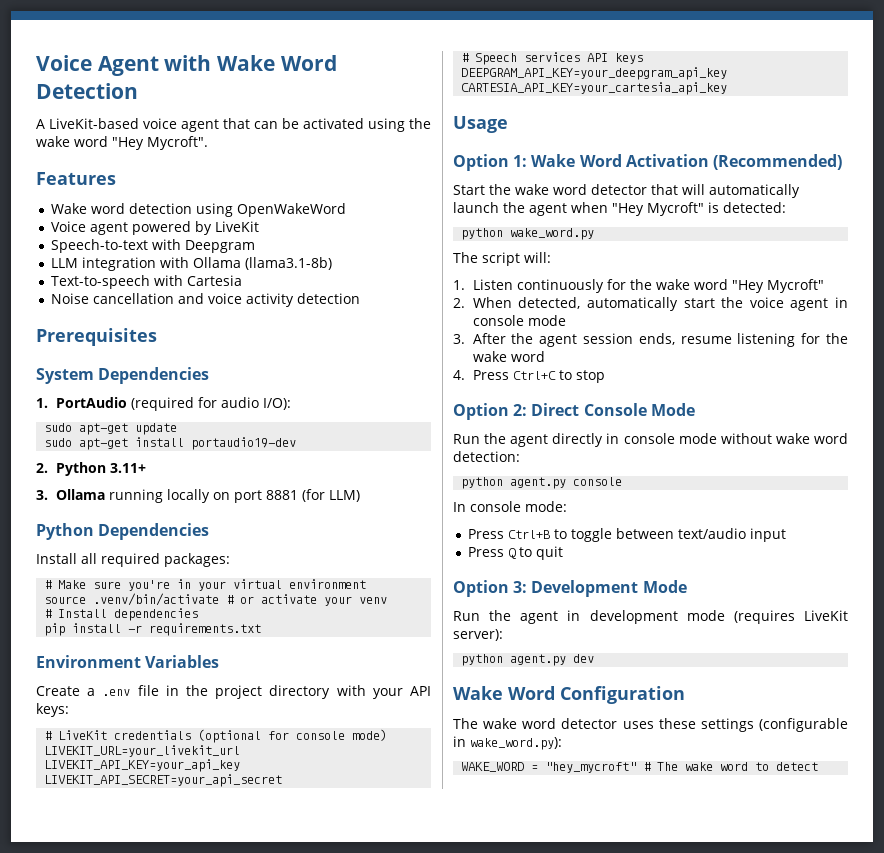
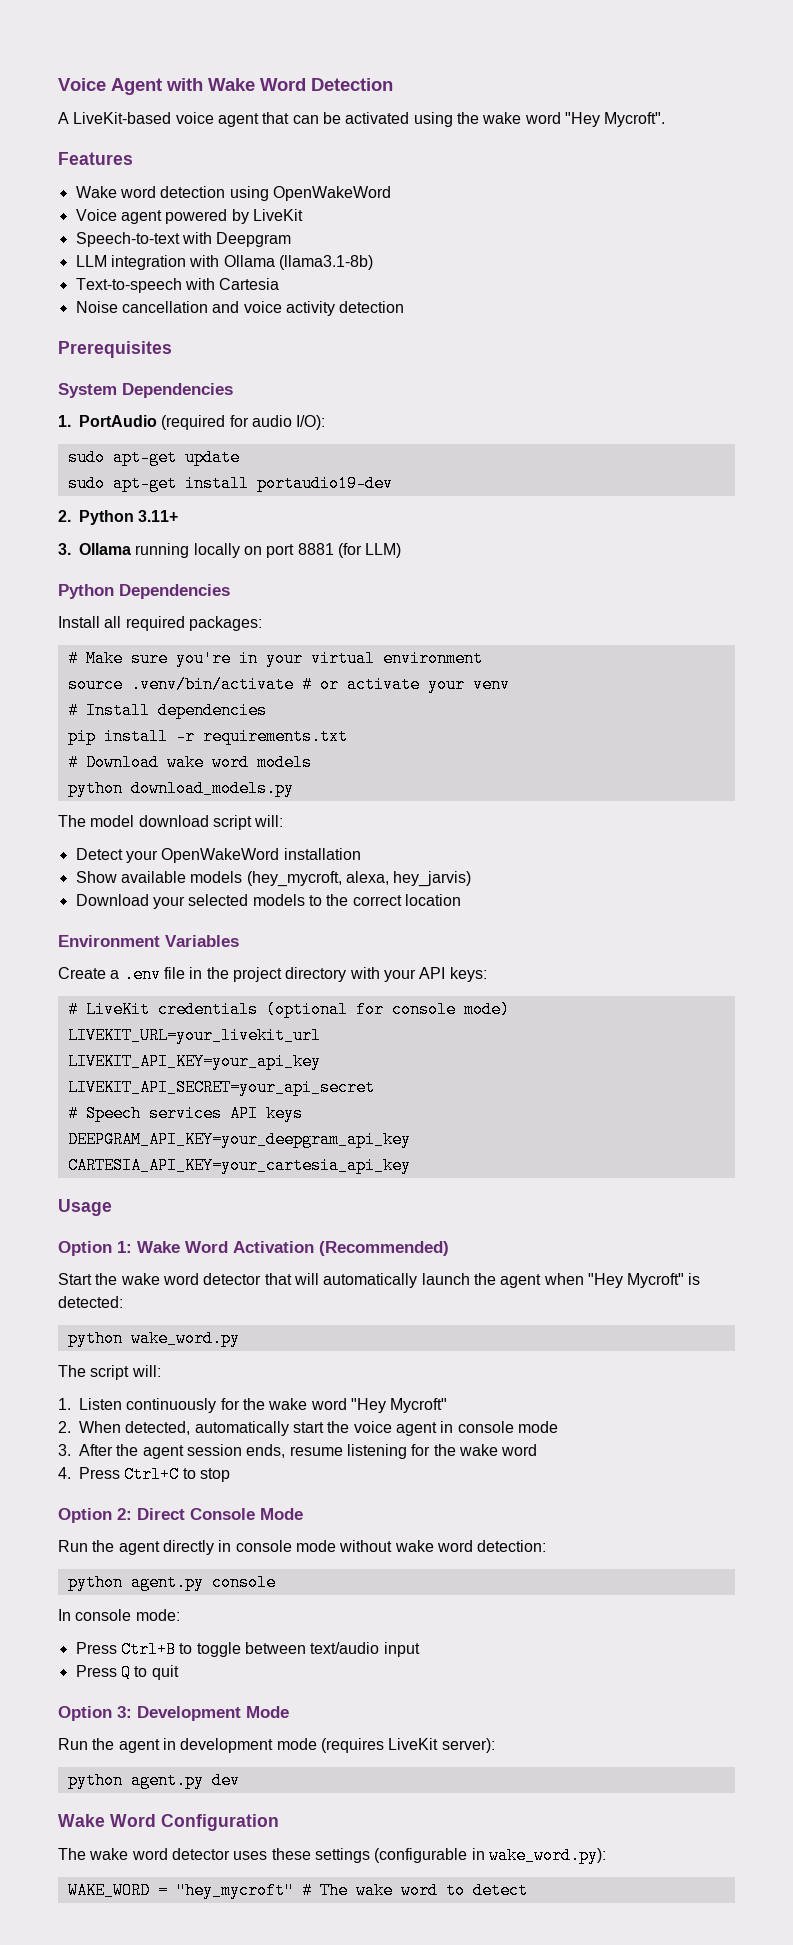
(262, 629) none -> [67,754,312,771] [67,780,294,797] [58,815,284,830] [75,848,361,863] [75,871,472,887] [75,894,461,909] // # Download wake word models // python download_models.py // The model download script will: // Detect your OpenWakeWord installation // Show available models (hey_mycroft, alexa, hey_jarvis) // Download your selected models to the correct location

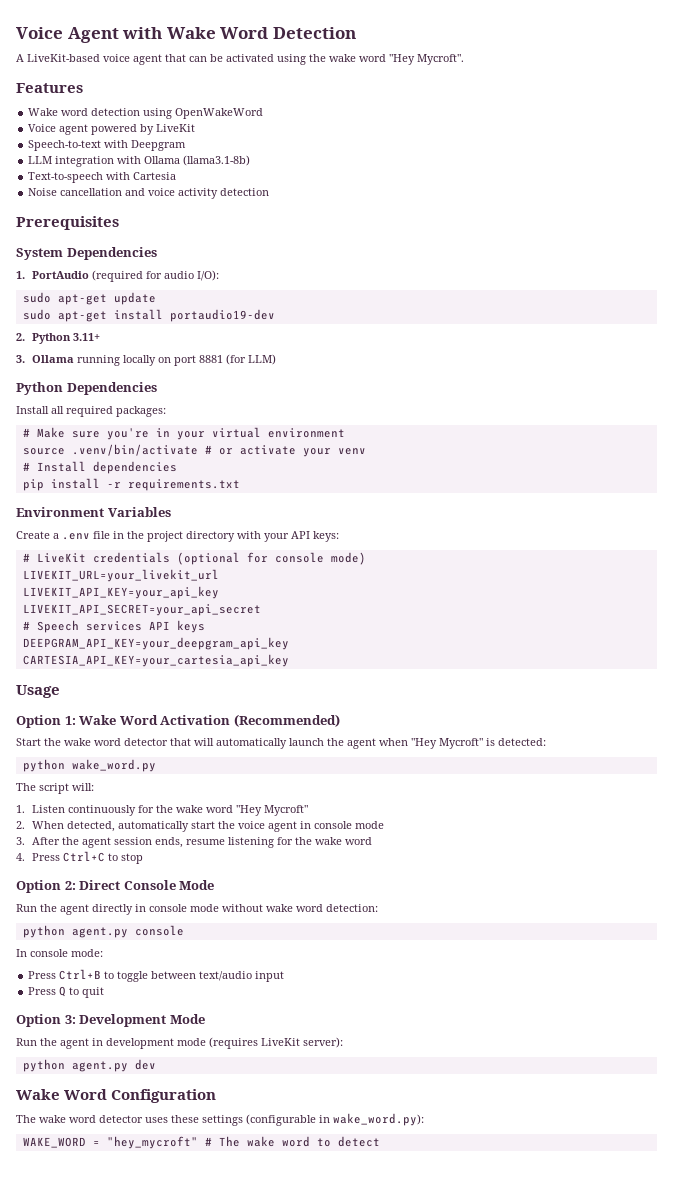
[67,754,312,771] [67,780,294,797] [58,815,284,830] [75,848,361,863] [75,871,472,887] [75,894,461,909] // # Download wake word models // python download_models.py // The model download script will: // Detect your OpenWakeWord installation // Show available models (hey_mycroft, alexa, hey_jarvis) // Download your selected models to the correct location -> (240, 485) none

